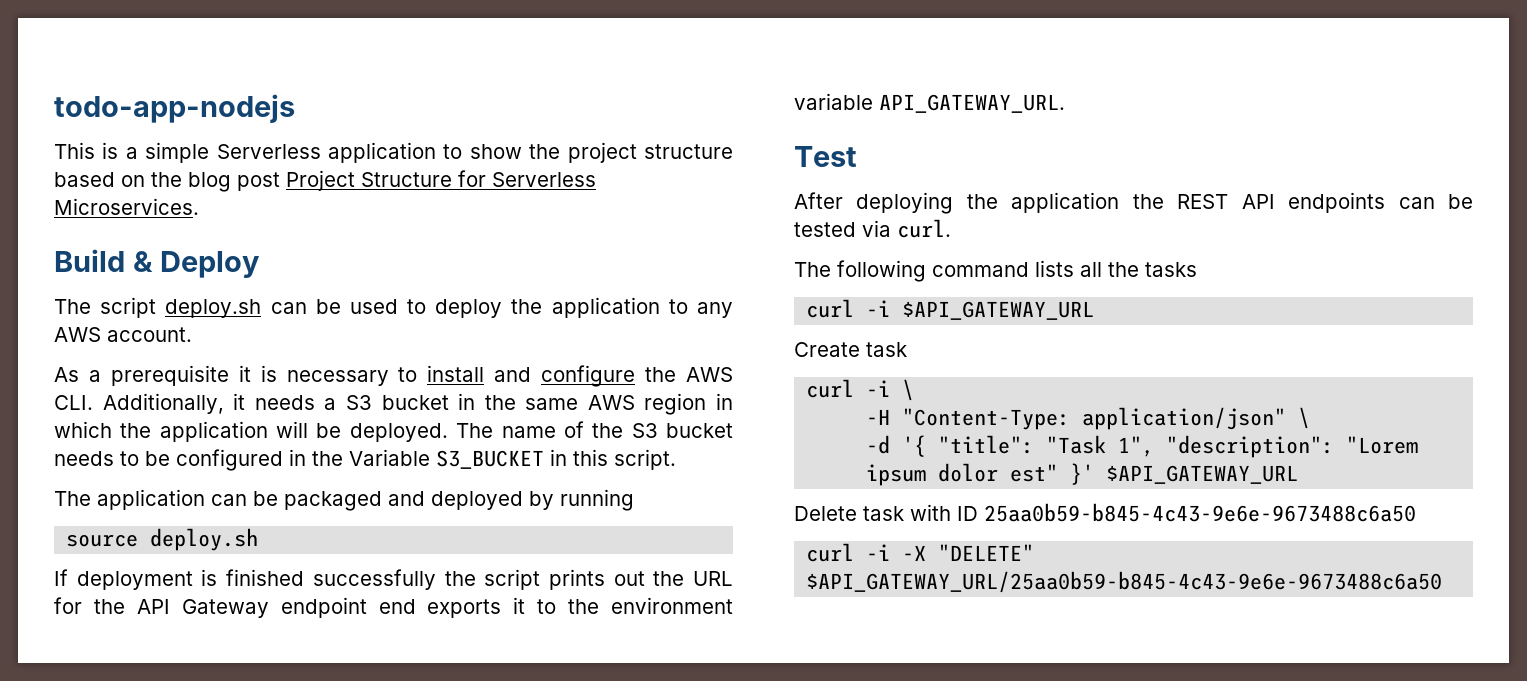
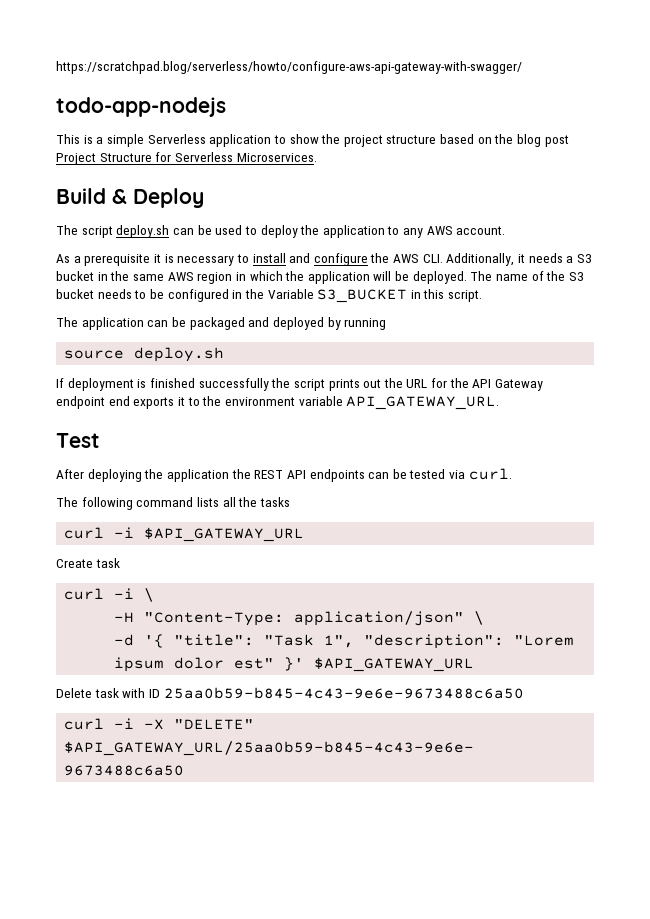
(54, 108) none -> [56,61,522,74] https://scratchpad.blog/serverless/howto/configure-aws-api-gateway-with-swagger/ //

